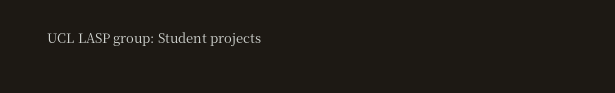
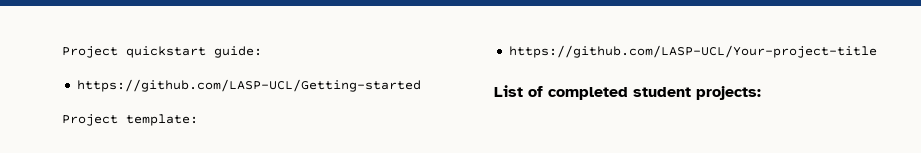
[47,32,262,47] UCL LASP group: Student projects -> [62,46,262,58] [76,79,421,92] [62,114,198,126] [508,45,877,58] [494,85,761,100] Project quickstart guide: // https://github.com/LASP-UCL/Getting-started // Project template: // https://github.com/LASP-UCL/Your-project-title // List of completed student projects:

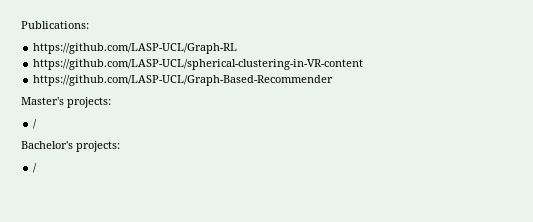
[62,46,262,58] [76,79,421,92] [62,114,198,126] [508,45,877,58] [494,85,761,100] Project quickstart guide: // https://github.com/LASP-UCL/Getting-started // Project template: // https://github.com/LASP-UCL/Your-project-title // List of completed student projects: -> [21,21,89,29] [33,43,238,54] [33,59,364,70] [33,75,334,86] [21,97,111,108] [33,119,38,129] [21,141,120,152] [33,163,38,173] Publications: // https://github.com/LASP-UCL/Graph-RL // https://github.com/LASP-UCL/spherical-clustering-in-VR-content // https://github.com/LASP-UCL/Graph-Based-Recommender // Master's projects: // / // Bachelor's projects: // /

